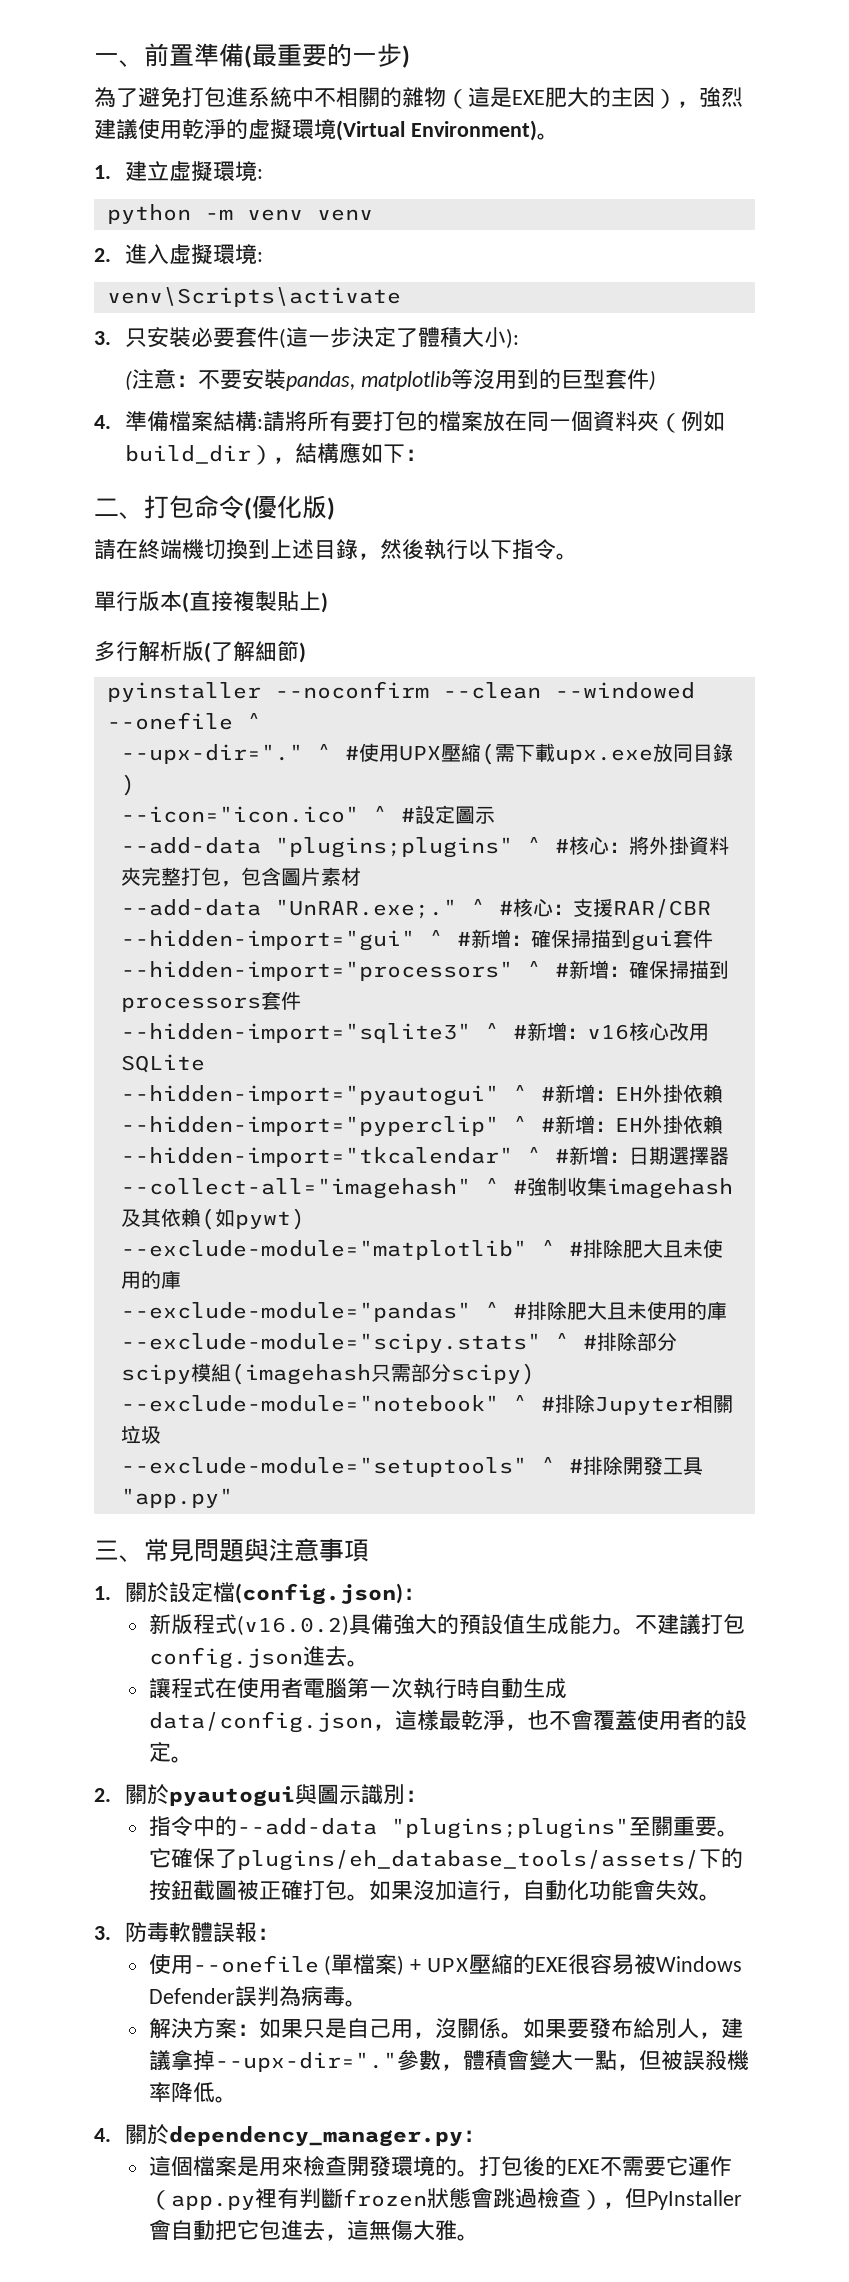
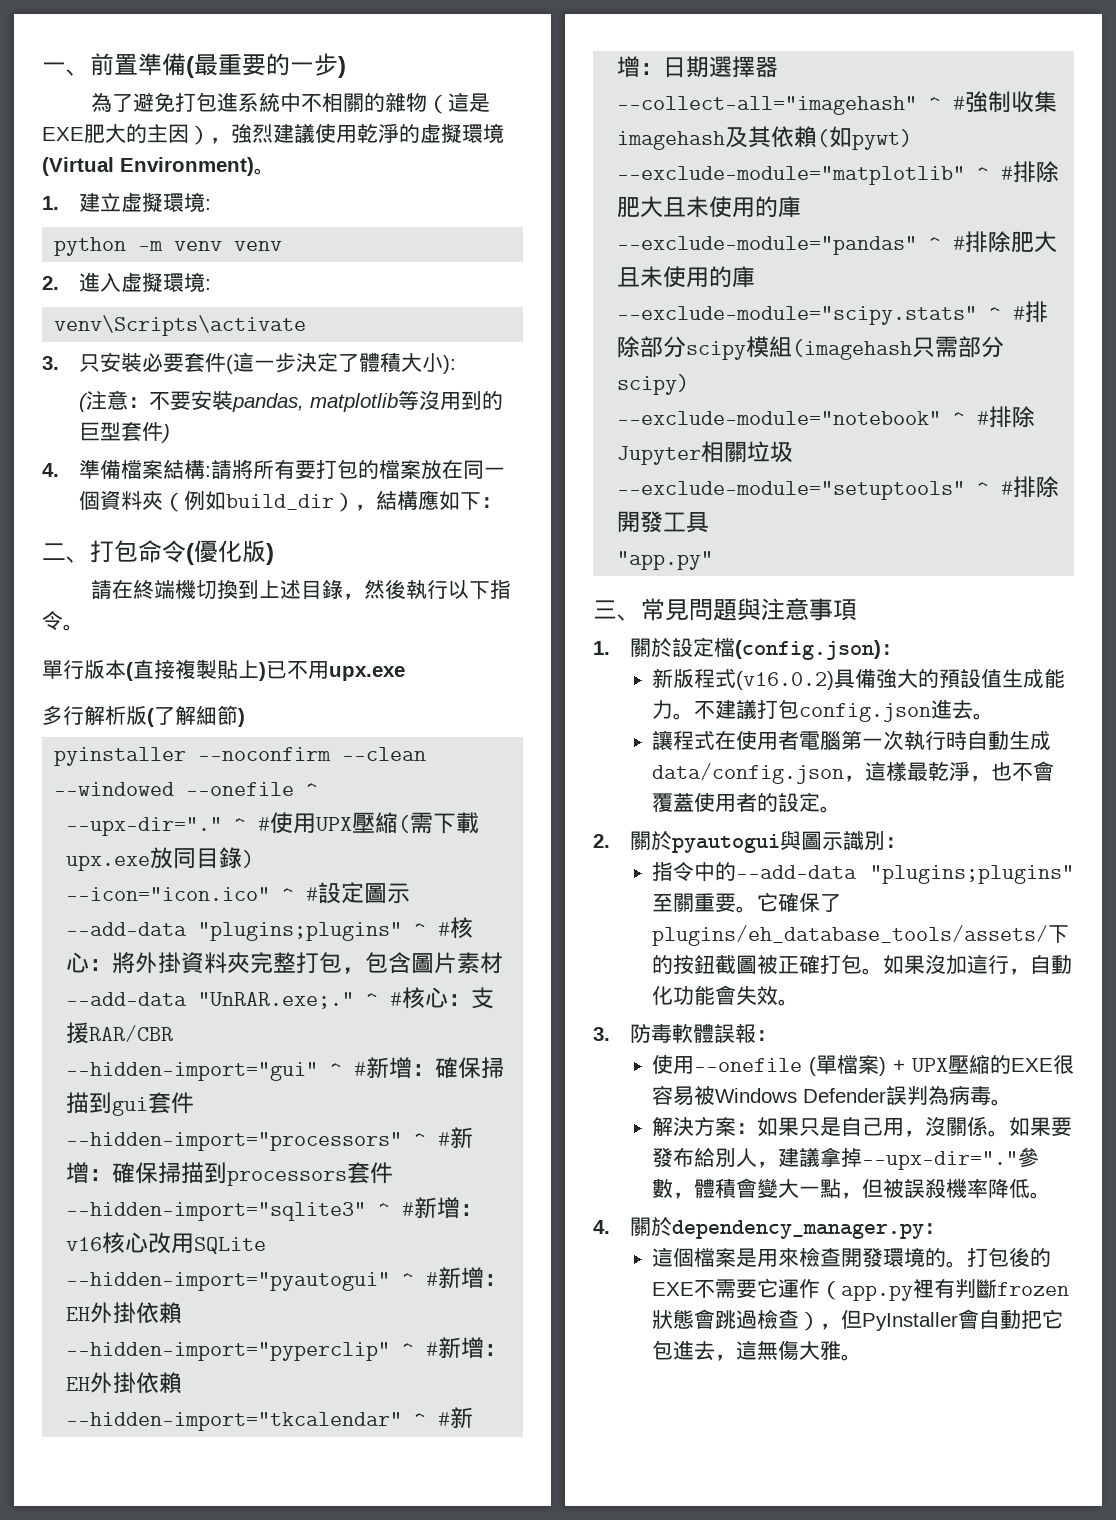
(328, 602) none -> [266,661,405,681] 已不用upx.exe

